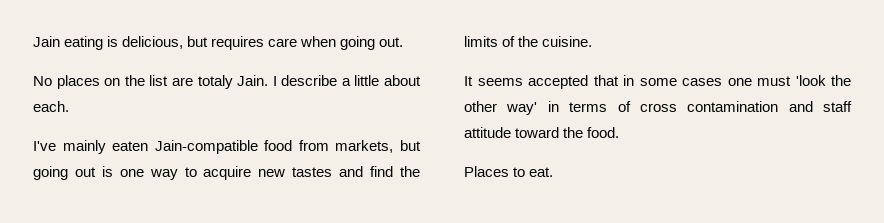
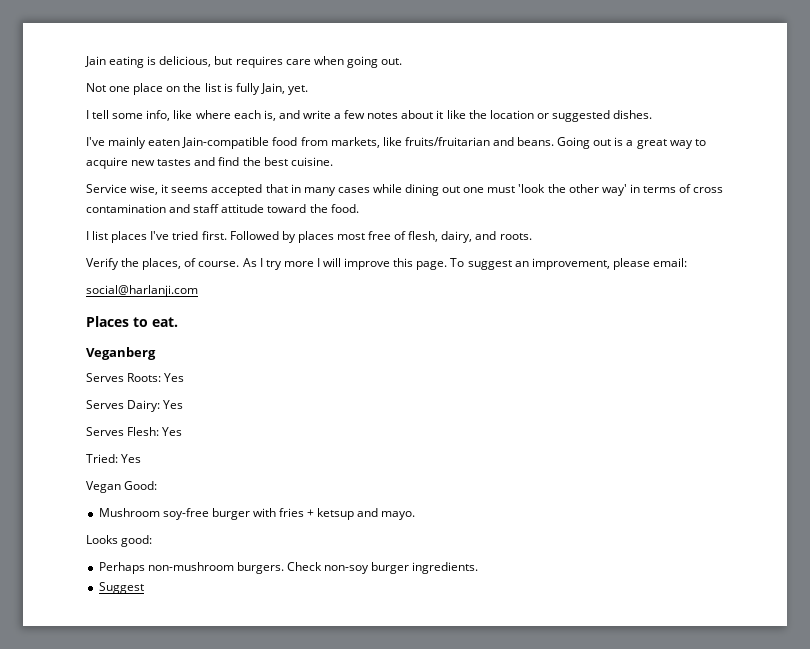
[33,75,422,89] [33,101,69,112] No places on the list are totaly Jain. I describe a little about each. -> [86,83,308,95] [86,110,653,122] Not one place on the list is fully Jain, yet. // I tell some info, like where each is, and write a few notes about it like the location or suggested dishes.
[400,140,421,151] [33,166,144,180] but going out is one -> [382,137,667,149] like fruits/fruitarian and beans. Going out is a great
[464,36,593,47] [464,75,722,89] limits of the cuisine. // It seems accepted that in some cases -> [263,157,333,166] [86,184,461,196] best cuisine. // Service wise, it seems accepted that in many cases while dining out
[464,166,554,177] Places to eat. -> [86,231,532,243] [86,258,687,270] [86,285,198,297] [86,316,178,327] [86,347,156,360] [86,373,185,382] [86,400,184,412] [86,427,183,436] [86,454,142,463] [86,481,158,493] [98,508,416,520] [86,535,153,547] [98,562,479,574] [98,582,144,594] I list places I've tried first. Followed by places most free of flesh, dairy, and roots. // Verify the places, of course. As I try more I will improve this page. To suggest an improvement, please email: // social@harlanji.com // Places to eat. // Veganberg // Serves Roots: Yes // Serves Dairy: Yes // Serves Flesh: Yes // Tried: Yes // Vegan Good: // Mushroom soy-free burger with fries + ketsup and mayo. // Looks good: // Perhaps non-mushroom burgers. Check non-soy burger ingredients. // Suggest

